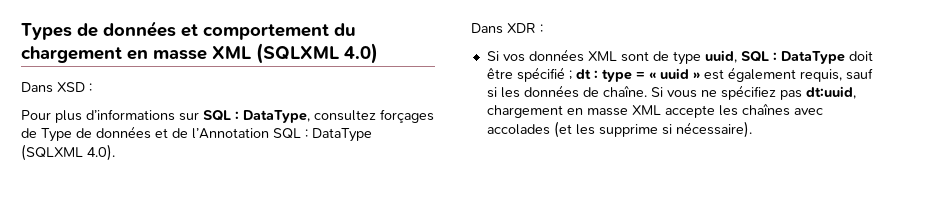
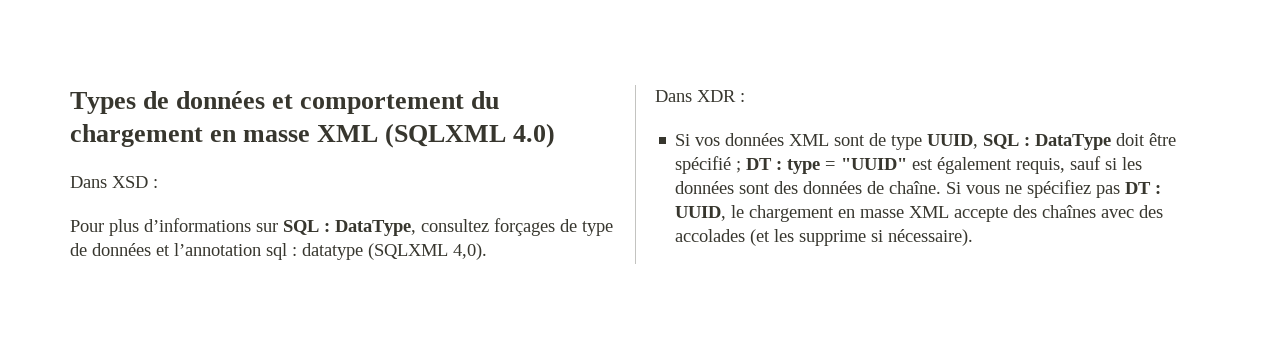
[41,126,372,142] [21,144,115,161] Type de données et de l’Annotation SQL : DataType (SQLXML 4.0). -> [582,221,613,236] [70,243,487,260] type de données et l’annotation sql : datatype (SQLXML 4,0).
[704,50,737,63] uuid, -> [927,134,979,149] UUID,
[575,69,591,79] dt -> [746,158,773,170] DT
[648,68,700,79] « uuid » -> [841,158,908,170] "UUID"
(579, 91) none -> [739,181,863,194] sont des données
[805,86,856,99] dt:uuid, -> [1125,182,1162,194] [675,205,745,221] DT : UUID, le
[718,105,738,116] les -> [1013,205,1038,218] des
(823, 111) none -> [1139,205,1164,218] des

